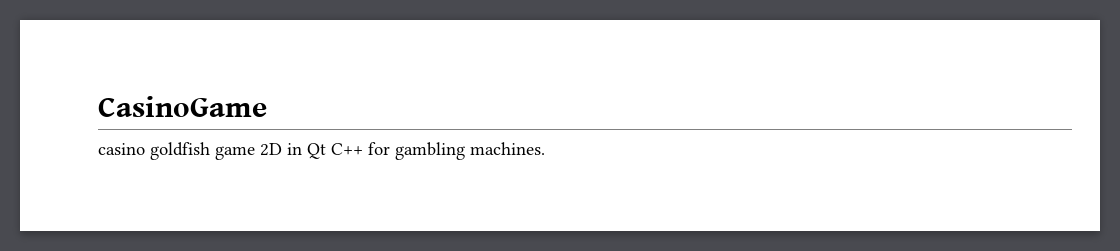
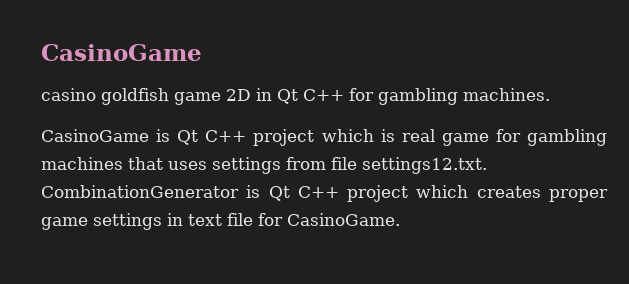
(545, 148) none -> [41,129,608,146] [41,157,487,174] [41,185,608,202] [41,213,400,230] // CasinoGame is Qt C++ project which is real game for gambling machines that uses settings from file settings12.txt. CombinationGenerator is Qt C++ project which creates proper game settings in text file for CasinoGame.

